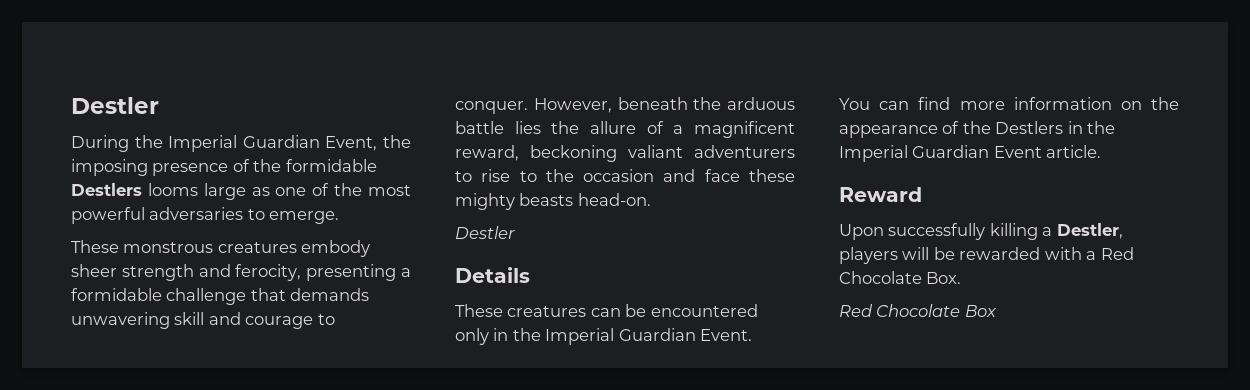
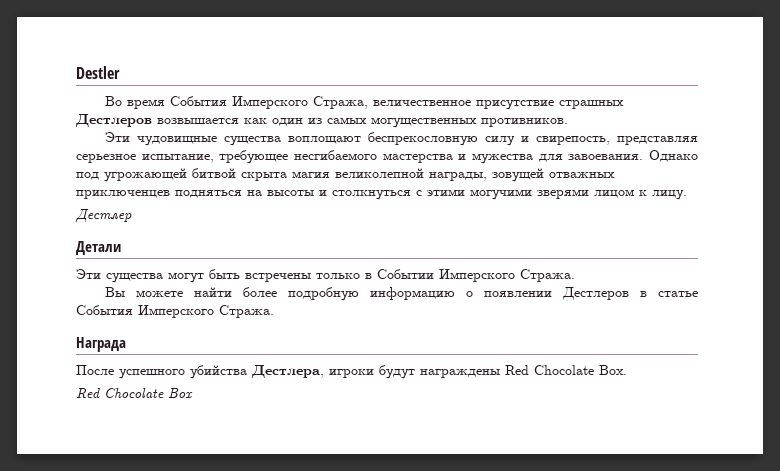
[71,97,159,114] [71,135,411,152] [71,159,377,176] [71,183,411,200] [71,207,340,224] [71,240,371,257] [71,264,412,281] [71,288,370,305] [71,312,335,329] [455,97,795,114] [455,121,795,138] [455,145,795,162] [455,169,795,182] [455,193,651,210] [455,226,515,239] [455,267,530,283] [455,304,758,317] [455,328,753,345] [839,97,1179,110] [839,121,1116,138] [839,145,1102,162] [839,187,922,202] [839,223,1123,240] [839,247,1097,264] Destler // During the Imperial Guardian Event, the imposing presence of the formidable Destlers looms large as one of the most powerful adversaries to emerge. // These monstrous creatures embody sheer strength and ferocity, presenting a formidable challenge that demands unwavering skill and courage to conquer. However, beneath the arduous battle lies the allure of a magnificent reward, beckoning valiant adventurers to rise to the occasion and face these mighty beasts head-on. // Destler // Details // These creatures can be encountered only in the Imperial Guardian Event. // You can find more information on the appearance of the Destlers in the Imperial Guardian Event article. // Reward // Upon successfully killing a Destler, players will be rewarded with a -> [76,66,120,79] [105,96,625,110] [75,114,568,128] [105,132,699,146] [76,150,699,164] [76,168,615,182] [76,189,687,200] [75,209,132,223] [76,241,121,255] [76,269,575,283] [105,287,698,301] [76,305,274,318] [76,337,126,352] [76,365,500,379] Destler // Во время События Имперского Стража, величественное присутствие страшных Дестлеров возвышается как один из самых могущественных противников. // Эти чудовищные существа воплощают беспрекословную силу и свирепость, представляя серьезное испытание, требующее несгибаемого мастерства и мужества для завоевания. Однако под угрожающей битвой скрыта магия великолепной награды, зовущей отважных приключенцев подняться на высоты и столкнуться с этими могучими зверями лицом к лицу. // Дестлер // Детали // Эти существа могут быть встречены только в Событии Имперского Стража. // Вы можете найти более подробную информацию о появлении Дестлеров в статье События Имперского Стража. // Награда // После успешного убийства Дестлера, игроки будут награждены

